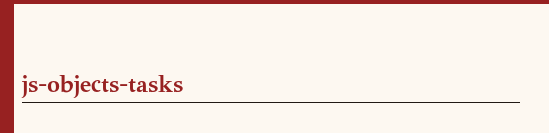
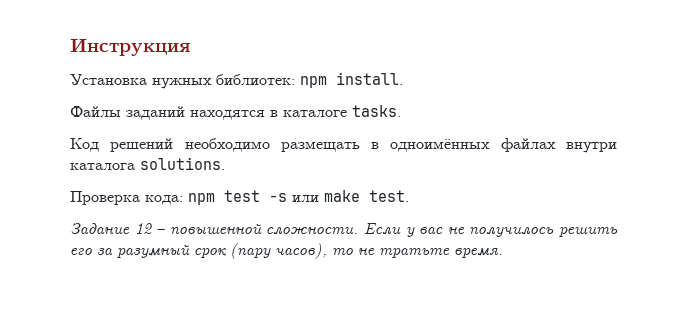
[21,75,183,98] js-objects-tasks -> [70,38,191,56] [70,72,403,89] [70,105,401,120] [70,138,617,153] [70,157,225,170] [70,190,409,205] [70,223,619,238] [70,243,503,259] Инструкция // Установка нужных библиотек: npm install. // Файлы заданий находятся в каталоге tasks. // Код решений необходимо размещать в одноимённых файлах внутри каталога solutions. // Проверка кода: npm test -s или make test. // Задание 12 – повышенной сложности. Если у вас не получилось решить его за разумный срок (пару часов), то не тратьте время.

